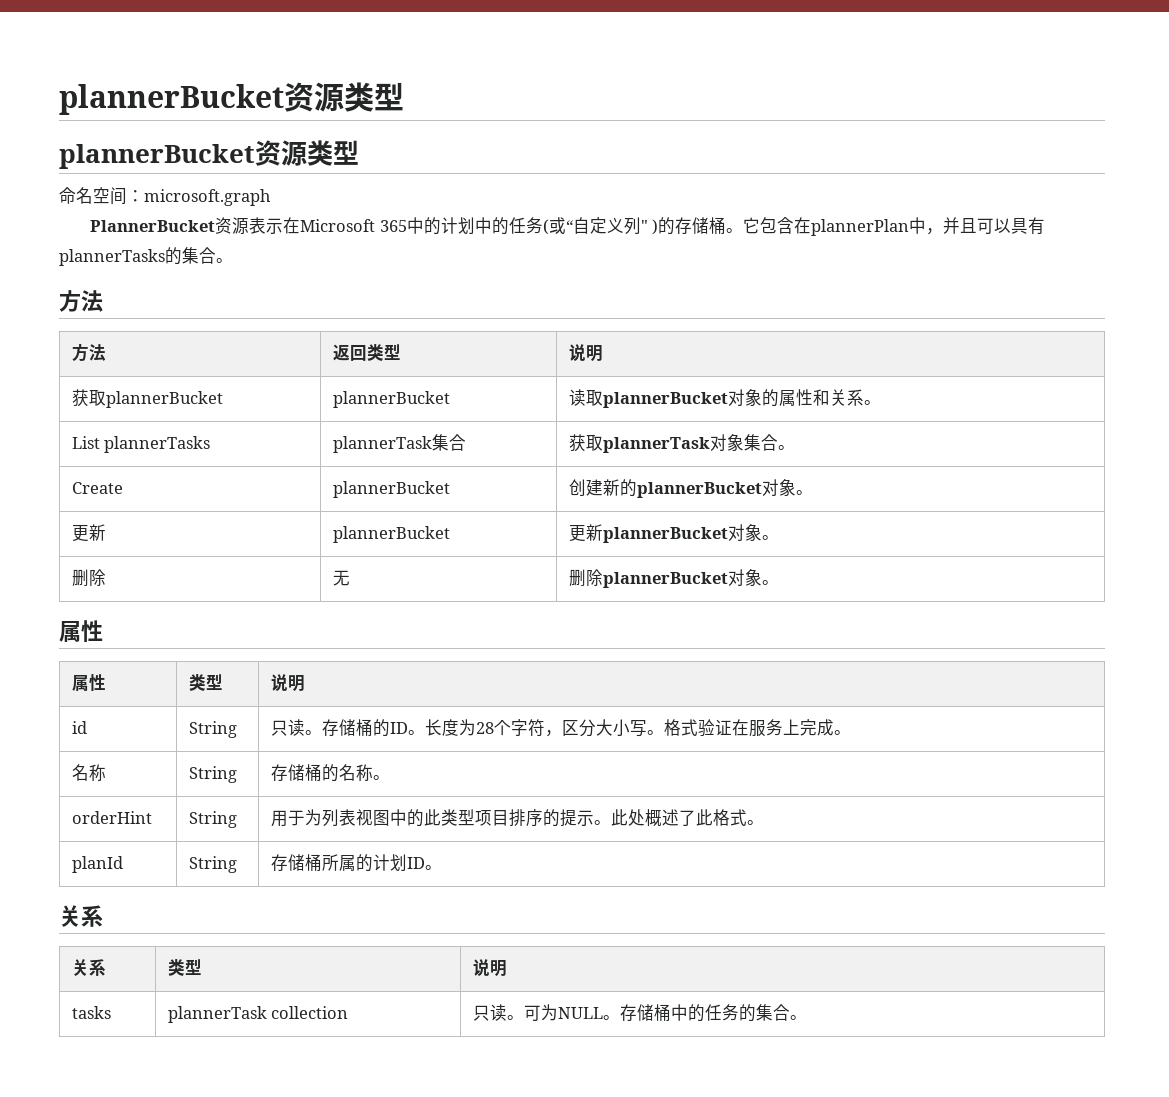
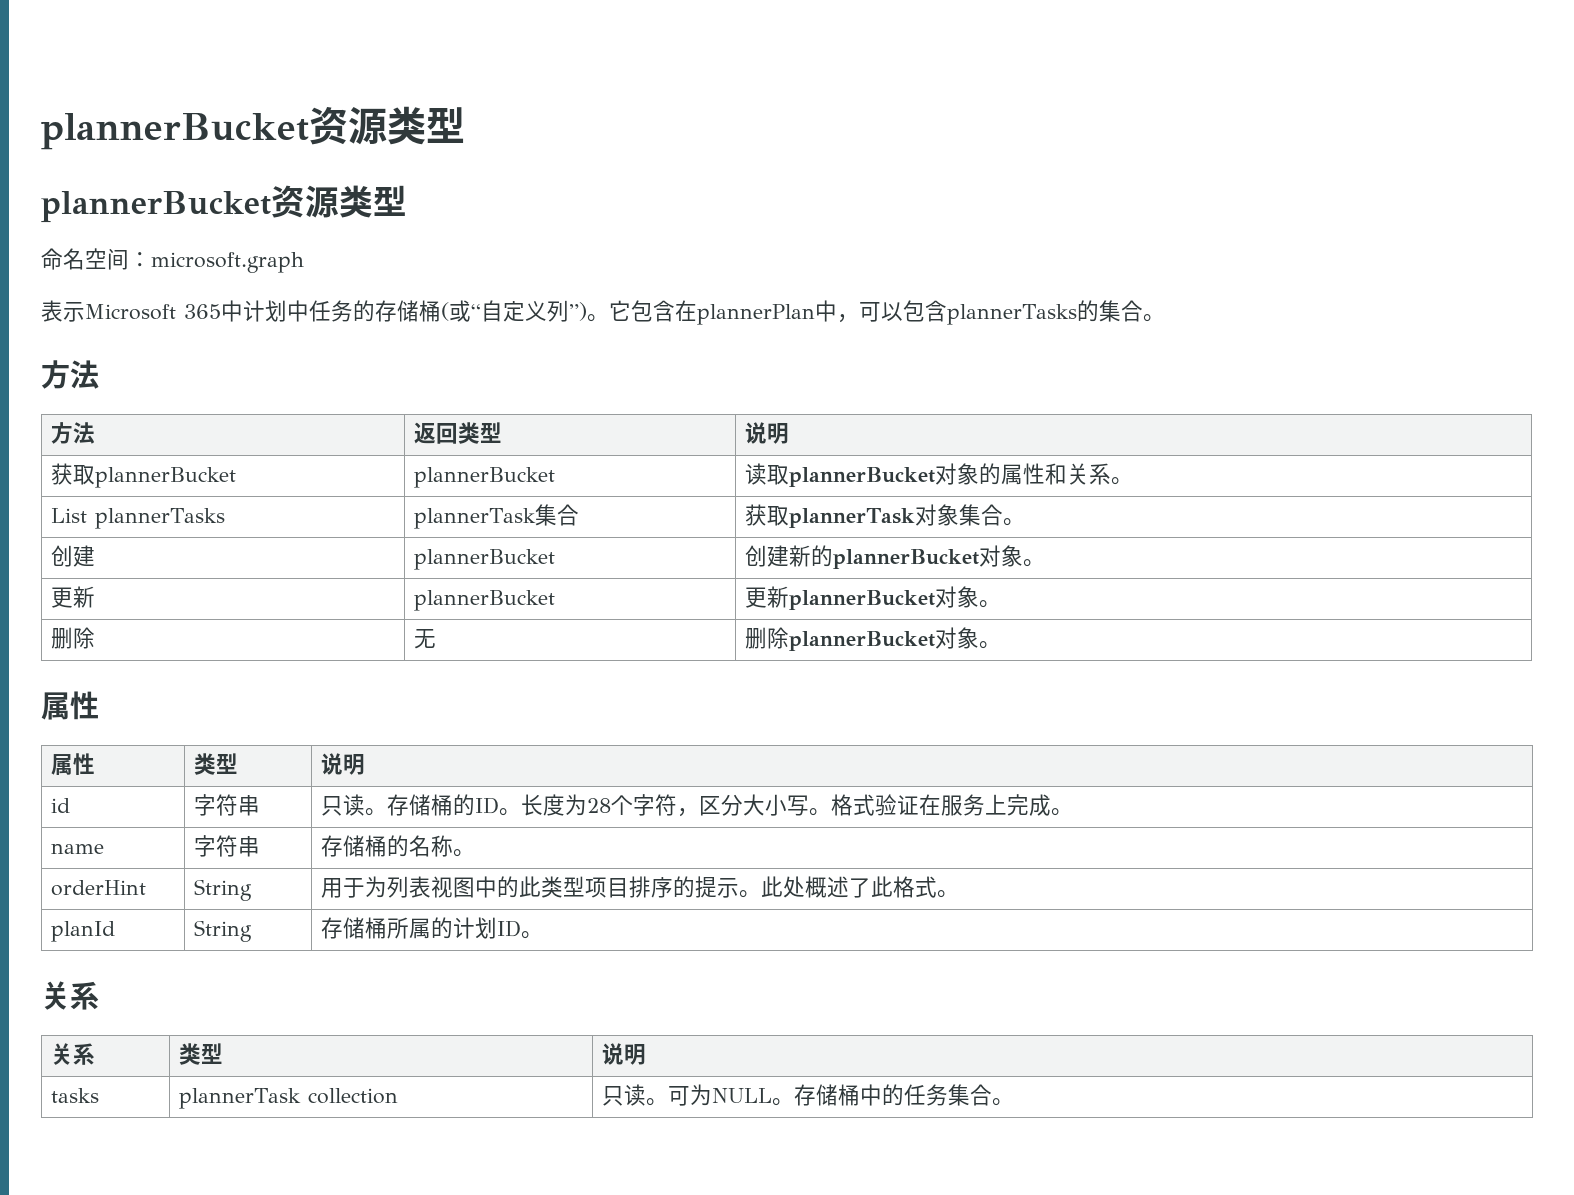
[90,217,543,235] PlannerBucket资源表示在Microsoft 365中的计划中的任务 -> [41,300,441,322] 表示Microsoft 365中计划中任务的存储桶
[640,217,727,235] " )的存储桶 -> [569,302,587,321] ”)
[943,217,1046,235] 并且可以具有 -> [859,300,947,322] 可以包含
[71,482,123,494] Create -> [50,545,95,567] 创建
[188,721,237,738] String -> [193,794,260,816] 字符串
[71,764,106,781] [188,766,237,783] 名称 | String -> [50,843,104,854] [193,835,260,857] name | 字符串
[738,1004,756,1022] 的 -> (948, 1095) none

